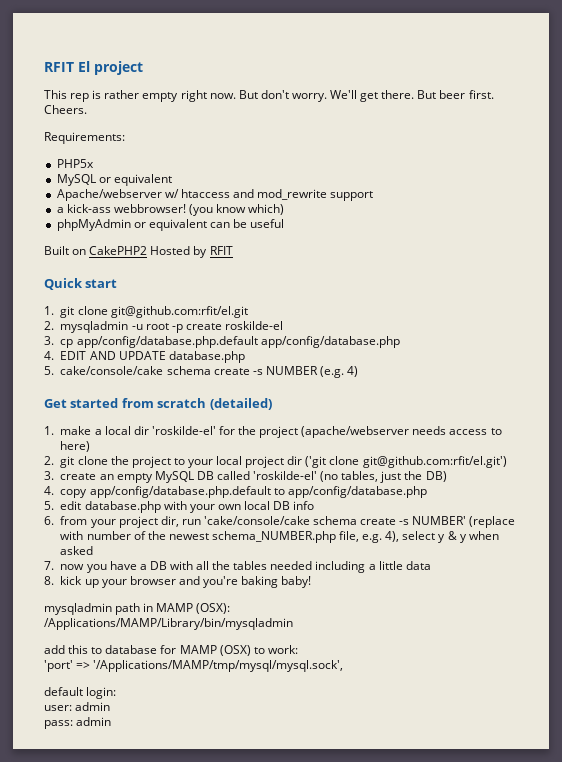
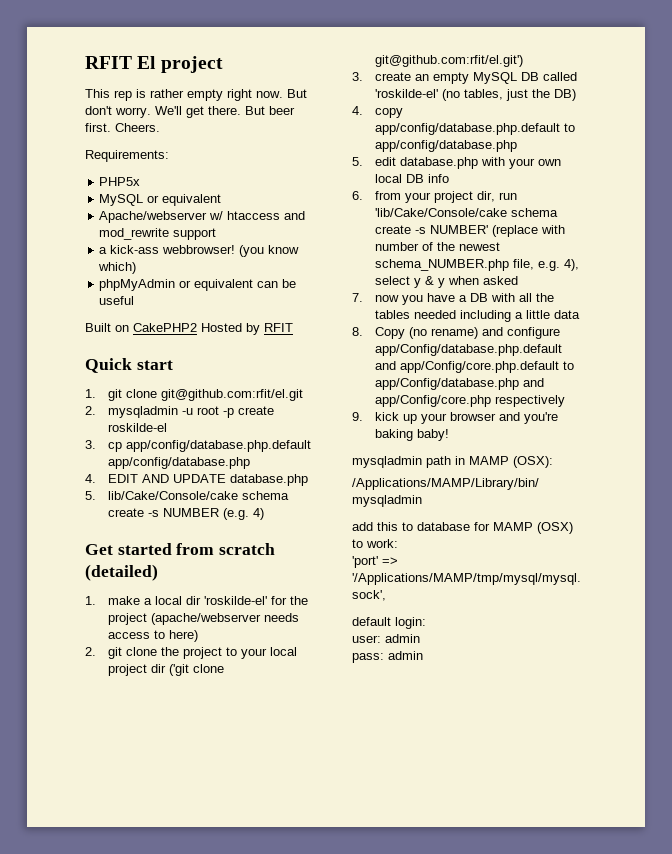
[60,366,164,375] cake/console/cake -> [108,491,239,500] lib/Cake/Console/cake
[203,516,310,525] 'cake/console/cake -> [375,208,508,217] 'lib/Cake/Console/cake
(54, 580) none -> [375,327,561,339] [375,344,563,356] [375,361,575,373] [375,378,545,390] [375,395,566,407] [352,412,363,421] Copy (no rename) and configure app/Config/database.php.default and app/Config/core.php.default to app/Config/database.php and app/Config/core.php respectively // 9.

